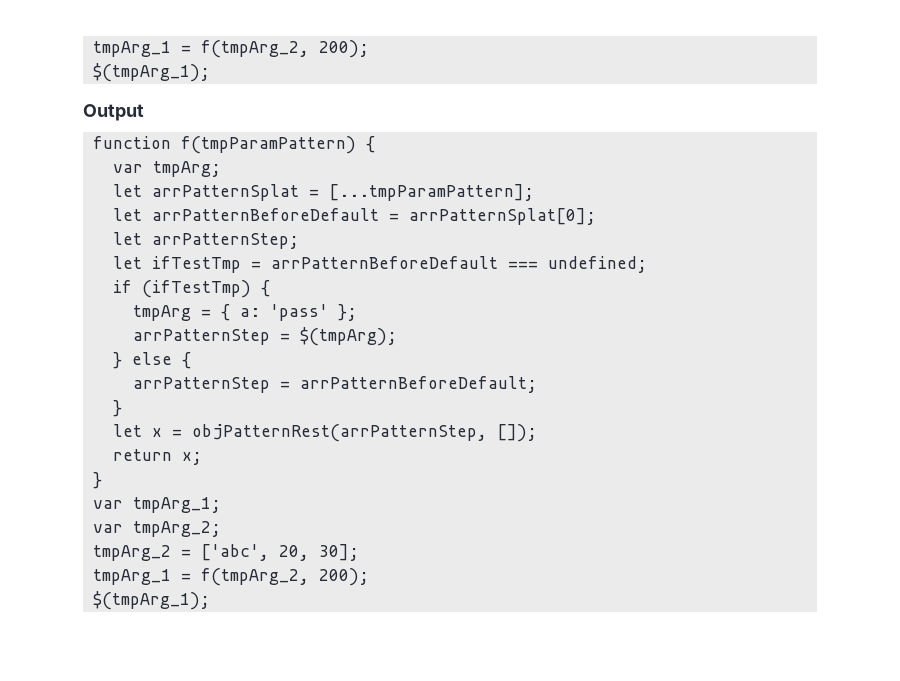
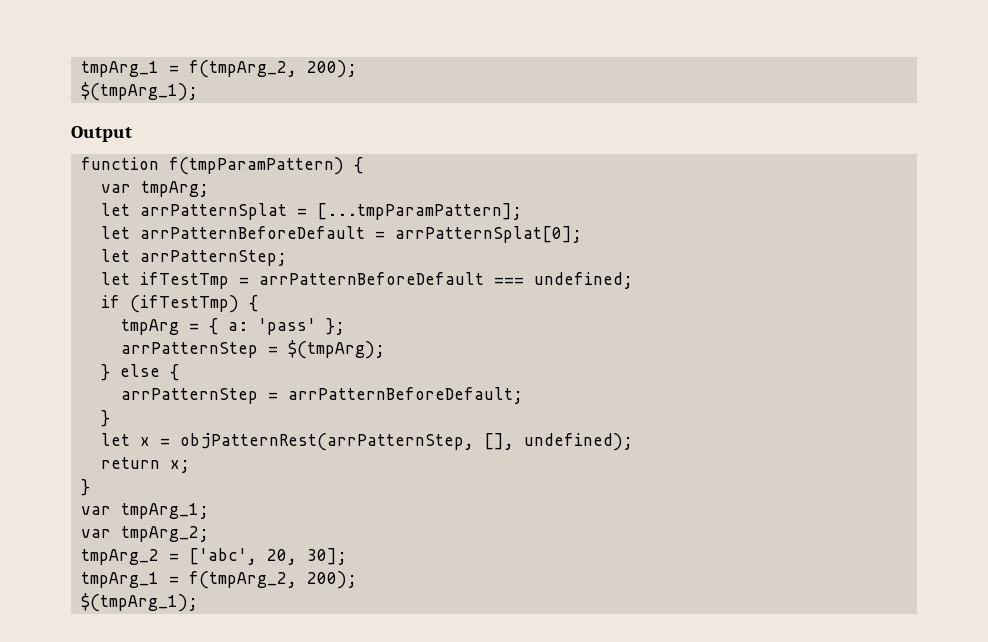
[496,424,537,442] []); -> [484,433,634,451] [], undefined);

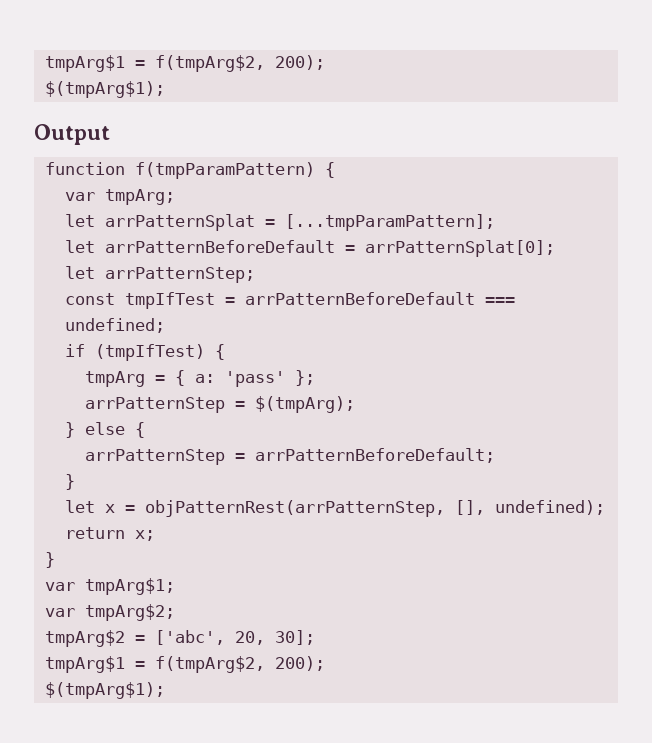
[81,60,358,78] [81,82,199,101] tmpArg_1 = f(tmpArg_2, 200); // $(tmpArg_1); -> [44,55,325,72] [44,81,165,98] tmpArg$1 = f(tmpArg$2, 200); // $(tmpArg$1);
[101,272,230,289] let ifTestTmp -> [64,292,215,309] const tmpIfTest
[130,295,240,313] (ifTestTmp) -> [94,344,205,361] (tmpIfTest)
[121,503,210,519] [81,526,210,542] [81,549,160,565] tmpArg_1; // var tmpArg_2; // tmpArg_2 -> [84,578,175,595] [44,604,175,621] [44,630,125,647] tmpArg$1; // var tmpArg$2; // tmpArg$2
[81,571,358,589] [81,593,199,612] tmpArg_1 = f(tmpArg_2, 200); // $(tmpArg_1); -> [44,656,325,673] [44,682,165,699] tmpArg$1 = f(tmpArg$2, 200); // $(tmpArg$1);

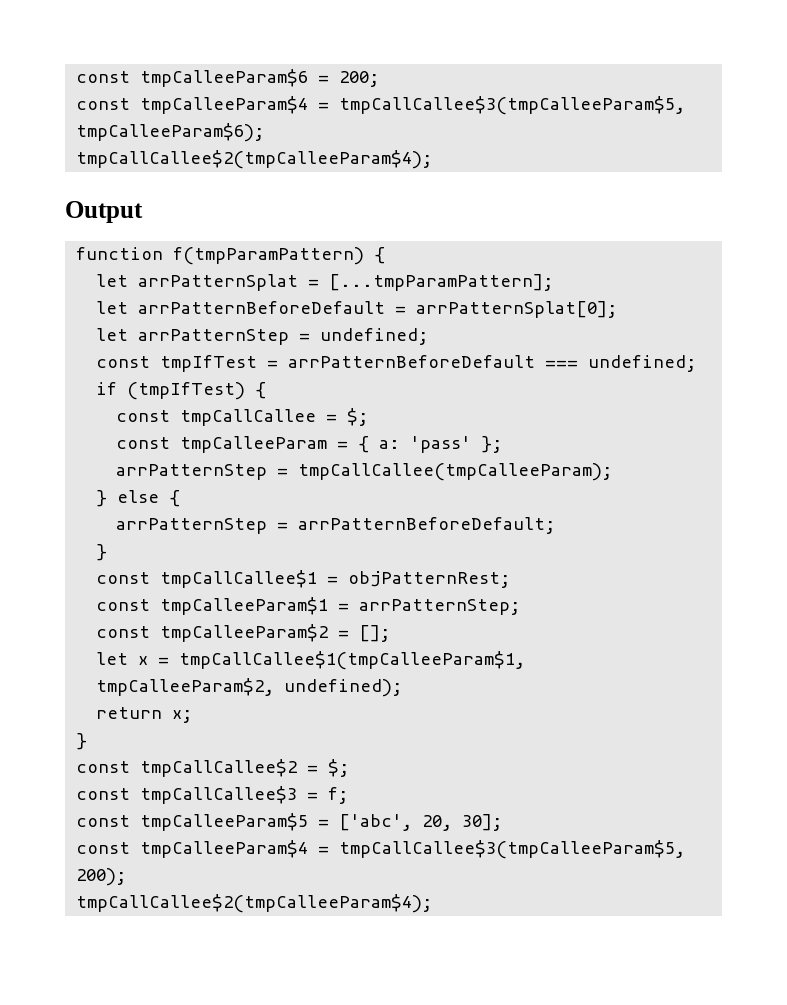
[44,55,325,72] [44,81,165,98] tmpArg$1 = f(tmpArg$2, 200); // $(tmpArg$1); -> [76,69,380,87] [76,96,686,115] [76,123,265,142] [76,150,433,169] const tmpCalleeParam$6 = 200; // const tmpCalleeParam$4 = tmpCallCallee$3(tmpCalleeParam$5, tmpCalleeParam$6); // tmpCallCallee$2(tmpCalleeParam$4);
[64,189,175,205] // var tmpArg; -> (386, 255) none
[104,267,255,283] arrPatternStep; -> [138,328,429,345] arrPatternStep = undefined;
[84,371,145,387] tmpArg -> [116,408,369,426] [116,436,328,453] const tmpCallCallee = $; // const tmpCalleeParam
[254,396,355,413] $(tmpArg); -> [298,463,613,481] tmpCallCallee(tmpCalleeParam);
(75, 482) none -> [96,570,511,588] [96,597,521,615] [96,624,391,642] // const tmpCallCallee$1 = objPatternRest; // const tmpCalleeParam$1 = arrPatternStep; // const tmpCalleeParam$2 = [];
[144,500,485,517] objPatternRest(arrPatternStep, [], -> [179,651,526,670] [96,678,275,696] tmpCallCallee$1(tmpCalleeParam$1, tmpCalleeParam$2,
[44,578,175,595] [44,604,175,621] [44,630,125,647] var tmpArg$1; // var tmpArg$2; // tmpArg$2 -> [76,759,350,777] [76,786,349,804] [76,813,309,831] const tmpCallCallee$2 = $; // const tmpCallCallee$3 = f; // const tmpCalleeParam$5
[44,656,325,673] [44,682,165,699] tmpArg$1 = f(tmpArg$2, 200); // $(tmpArg$1); -> [76,840,686,859] [76,868,127,886] [76,894,433,913] const tmpCalleeParam$4 = tmpCallCallee$3(tmpCalleeParam$5, 200); // tmpCallCallee$2(tmpCalleeParam$4);

